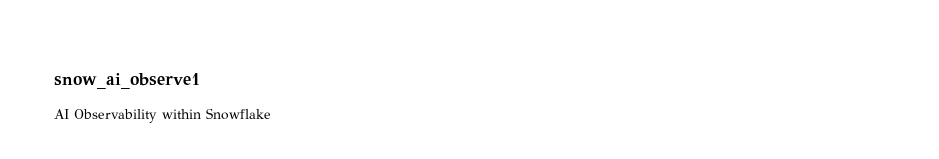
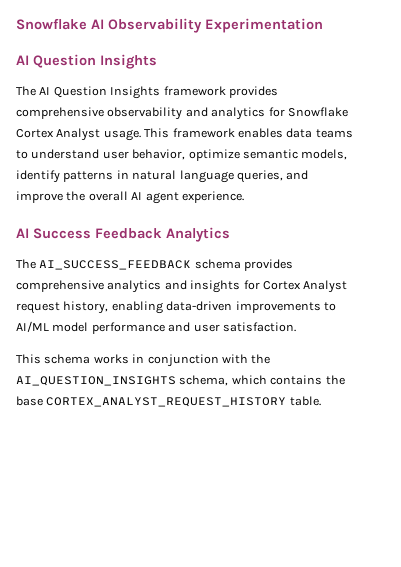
[54,73,200,89] [54,108,271,123] snow_ai_observe1 // AI Observability within Snowflake -> [16,18,323,33] [16,54,157,69] [16,86,278,99] [16,107,348,120] [16,128,353,141] [16,149,348,161] [16,170,309,183] [16,191,244,204] [16,227,230,242] [16,259,294,271] [16,280,348,293] [16,301,336,314] [16,321,296,334] [16,354,271,367] [16,375,345,386] [16,396,321,407] Snowflake AI Observability Experimentation // AI Question Insights // The AI Question Insights framework provides comprehensive observability and analytics for Snowflake Cortex Analyst usage. This framework enables data teams to understand user behavior, optimize semantic models, identify patterns in natural language queries, and improve the overall AI agent experience. // AI Success Feedback Analytics // The AI_SUCCESS_FEEDBACK schema provides comprehensive analytics and insights for Cortex Analyst request history, enabling data-driven improvements to AI/ML model performance and user satisfaction. // This schema works in conjunction with the AI_QUESTION_INSIGHTS schema, which contains the base CORTEX_ANALYST_REQUEST_HISTORY table.

